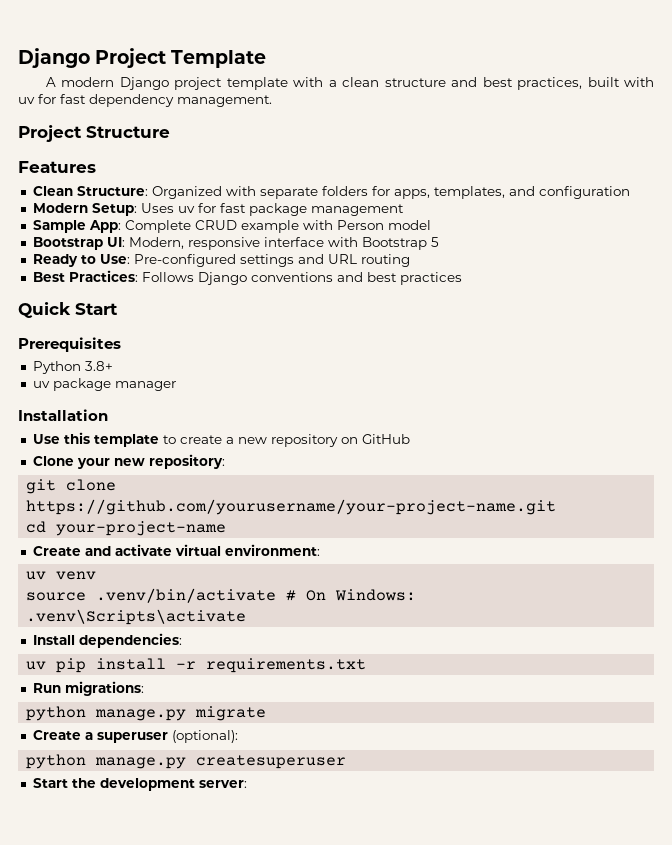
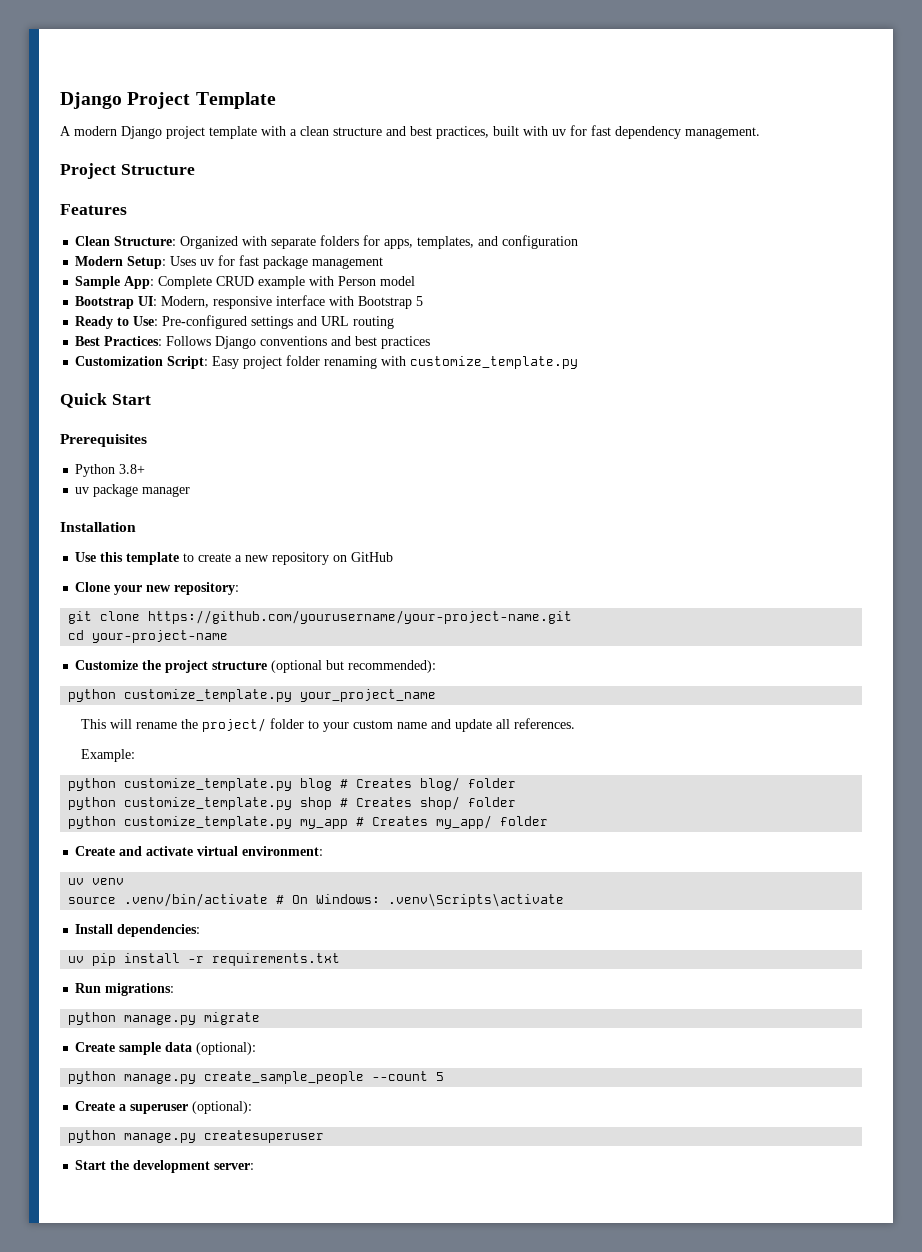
(462, 278) none -> [75,355,579,369] // Customization Script: Easy project folder renaming with customize_template.py
(227, 528) none -> [75,660,437,673] [68,689,437,702] [81,718,576,732] [81,749,136,762] [68,777,517,791] [68,796,517,810] [68,815,549,829] // Customize the project structure (optional but recommended): // python customize_template.py your_project_name // This will rename the project/ folder to your custom name and update all references. // Example: // python customize_template.py blog # Creates blog/ folder // python customize_template.py shop # Creates shop/ folder // python customize_template.py my_app # Creates my_app/ folder
(267, 713) none -> [75,1042,257,1055] [68,1071,445,1084] // Create sample data (optional): // python manage.py create_sample_people --count 5

